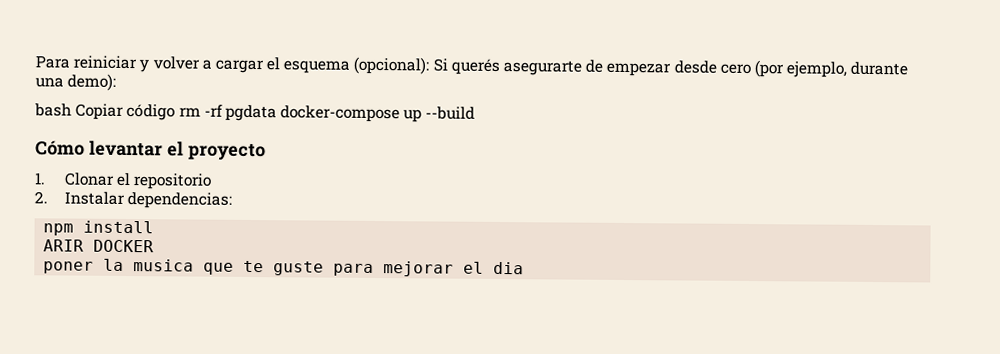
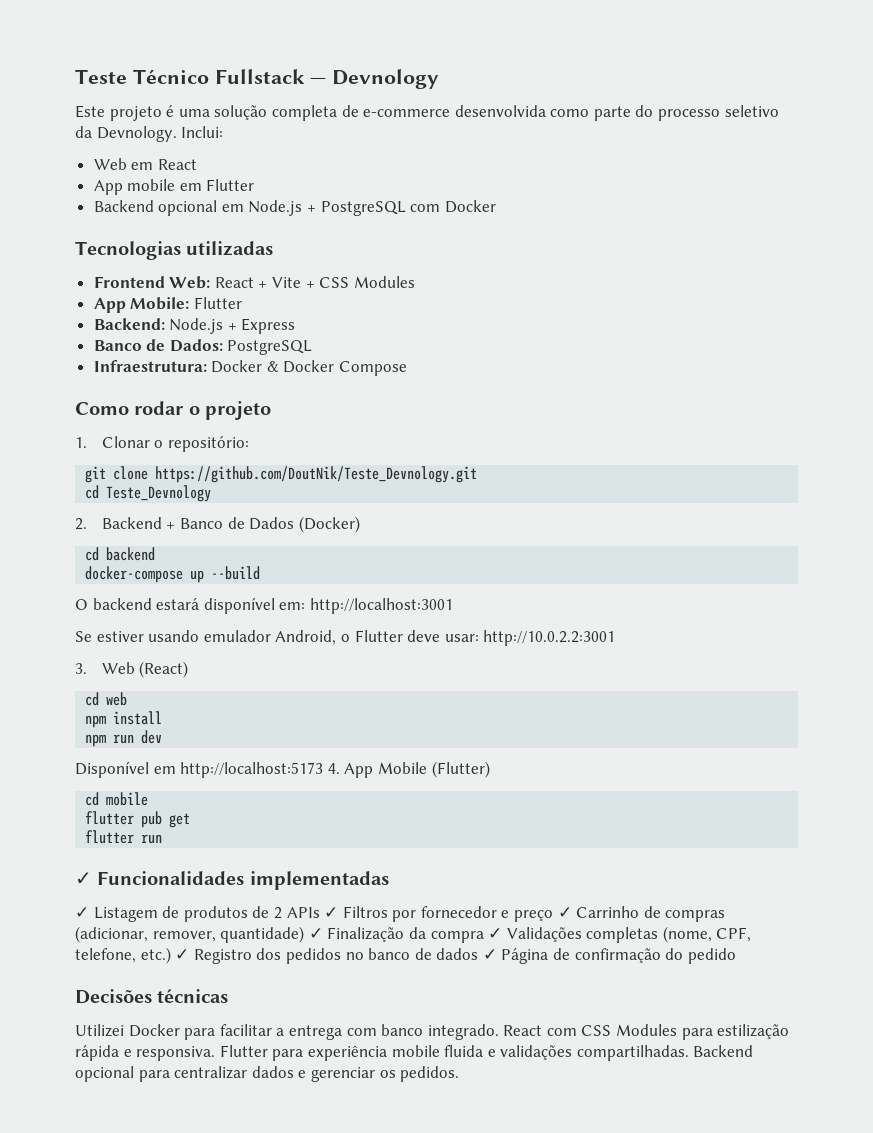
[35,55,909,78] [35,73,117,91] [34,103,476,123] [35,140,266,161] [34,172,213,190] [34,191,232,209] [43,220,155,236] [43,239,155,253] [43,258,525,277] Para reiniciar y volver a cargar el esquema (opcional): Si querés asegurarte de empezar desde cero (por ejemplo, durante una demo): // bash Copiar código rm -rf pgdata docker-compose up --build // Cómo levantar el proyecto // 1. Clonar el repositorio // 2. Instalar dependencias: // npm install // ARIR DOCKER // poner la musica que te guste para mejorar el dia -> [75,69,440,89] [75,105,779,121] [75,126,224,142] [93,158,197,170] [93,179,255,195] [93,200,496,216] [75,241,274,260] [93,276,415,289] [93,297,242,313] [93,318,296,334] [93,339,313,355] [93,360,408,376] [75,401,272,420] [75,436,249,452] [85,466,478,483] [85,485,212,502] [75,516,360,533] [85,547,156,561] [85,566,261,583] [75,597,453,614] [75,630,616,646] [75,661,189,678] [85,692,128,706] [85,711,163,728] [85,730,163,747] [75,761,490,778] [85,792,149,806] [85,811,191,828] [85,830,163,844] [75,871,389,890] [75,906,726,922] [75,926,752,943] [75,947,736,964] [75,989,229,1004] [75,1024,790,1040] [75,1045,754,1061] [75,1066,460,1082] Teste Técnico Fullstack — Devnology // Este projeto é uma solução completa de e-commerce desenvolvida como parte do processo seletivo da Devnology. Inclui: // Web em React // App mobile em Flutter // Backend opcional em Node.js + PostgreSQL com Docker // Tecnologias utilizadas // Frontend Web: React + Vite + CSS Modules // App Mobile: Flutter // Backend: Node.js + Express // Banco de Dados: PostgreSQL // Infraestrutura: Docker & Docker Compose // Como rodar o projeto // 1. Clonar o repositório: // git clone https://github.com/DoutNik/Teste_Devnology.git // cd Teste_Devnology // 2. Backend + Banco de Dados (Docker) // cd backend // docker-compose up --build // O backend estará disponível em: http://localhost:3001 // Se estiver usando emulador Android, o Flutter deve usar: http://10.0.2.2:3001 // 3. Web (React) // cd web // npm install // npm run dev // Disponível em http://localhost:5173 4. App Mobile (Flutter) // cd mobile // flutter pub get // flutter run // ✓ Funcionalidades implementadas // ✓ Listagem de produtos de 2 APIs ✓ Filtros por fornecedor e preço ✓ Carrinho de compras (adicionar, remover, quantidade) ✓ Finalização da compra ✓ Validações completas (nome, CPF, telefone, etc.) ✓ Registro dos pedidos no banco de dados ✓ Página de confirmação do pedido // Decisões técnicas // Utilizei Docker para facilitar a entrega com banco integrado. React com CSS Modules para estilização rápida e responsiva. Flutter para experiência mobile fluida e validações compartilhadas. Backend opcional para centralizar dados e gerenciar os pedidos.

